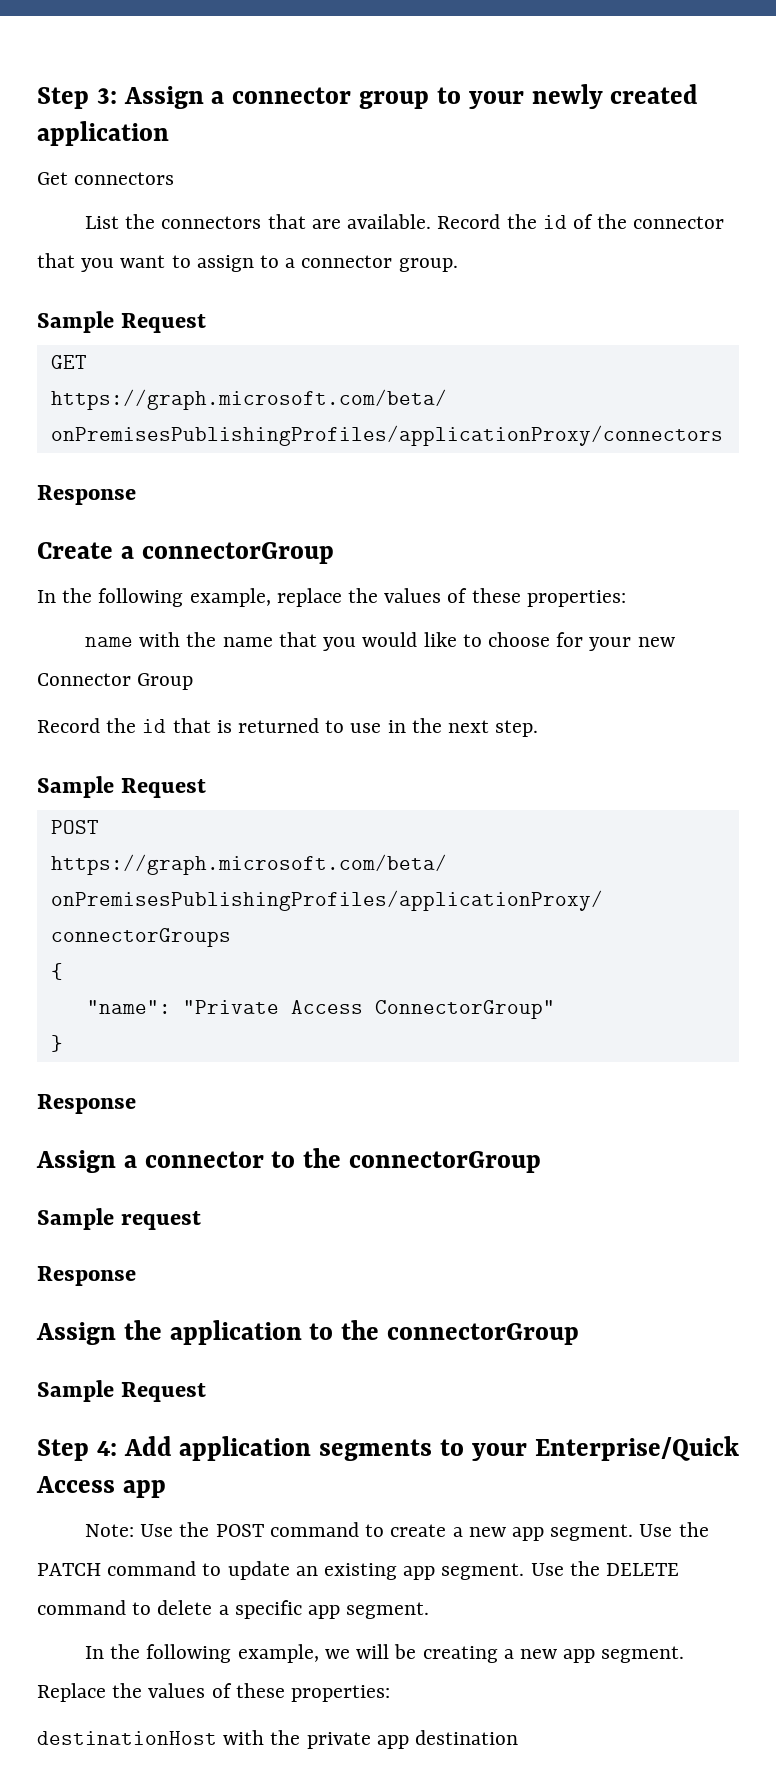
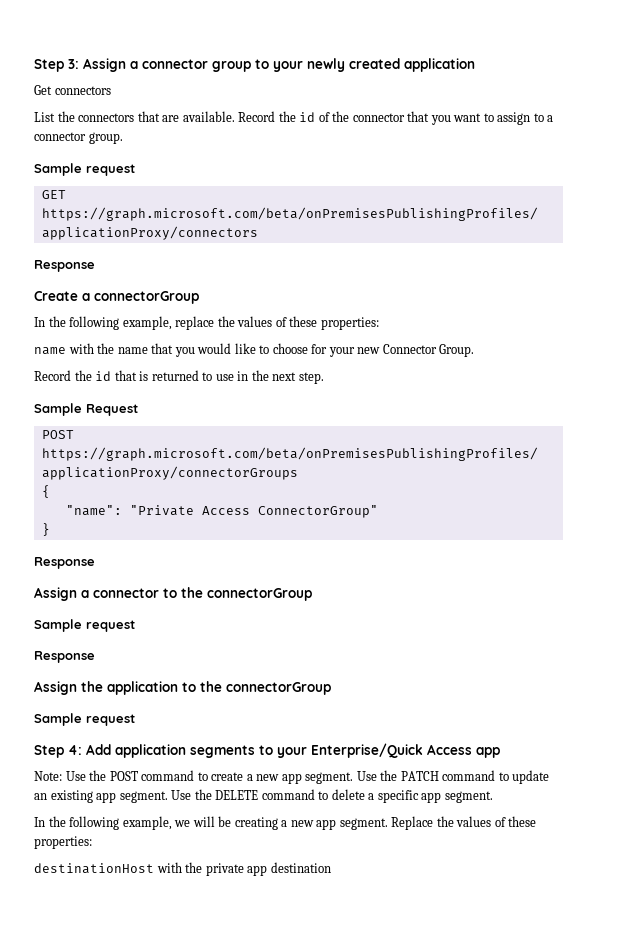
[121,313,207,333] Request -> [86,164,135,176] request
[137,673,194,690] Group -> [439,344,475,357] Group.
[121,1382,207,1402] Request -> [86,714,135,726] request

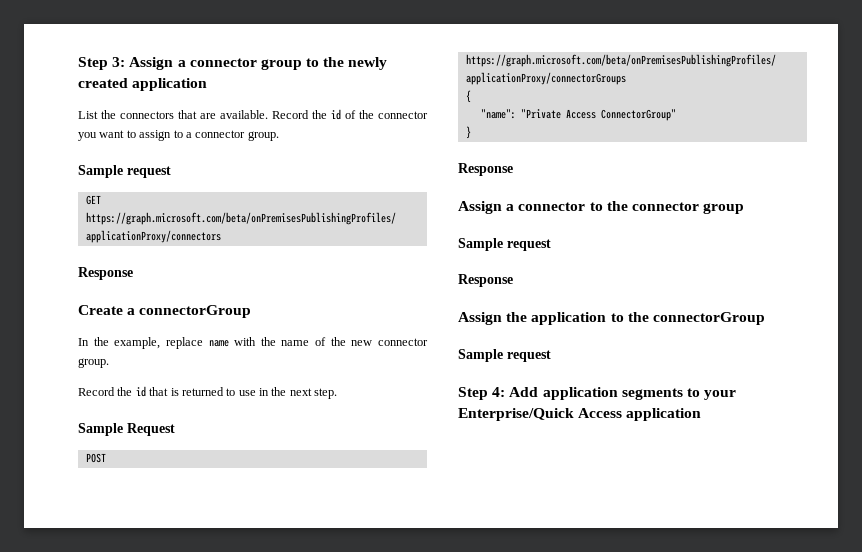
[273,61,303,72] your -> [323,57,345,67] the
[34,85,111,95] // Get connectors -> (208, 84) none
[407,111,430,122] that -> (428, 115) none
[69,316,120,330] following -> (109, 341) none
[217,316,379,330] [34,343,475,357] the values of these properties: // name with the name that you would like to choose for your new Connector Group. -> [208,337,428,347] [78,358,109,368] name with the name of the new connector group.
[207,588,312,601] connectorGroup -> [631,202,745,214] connector group
[476,747,500,758] [34,770,550,784] [34,789,493,803] [34,816,537,830] [34,836,92,849] [34,862,331,876] app // Note: Use the POST command to create a new app segment. Use the PATCH command to update an existing app segment. Use the DELETE command to delete a specific app segment. // In the following example, we will be creating a new app segment. Replace the values of these properties: // destinationHost with the private app destination -> [626,408,702,421] application

